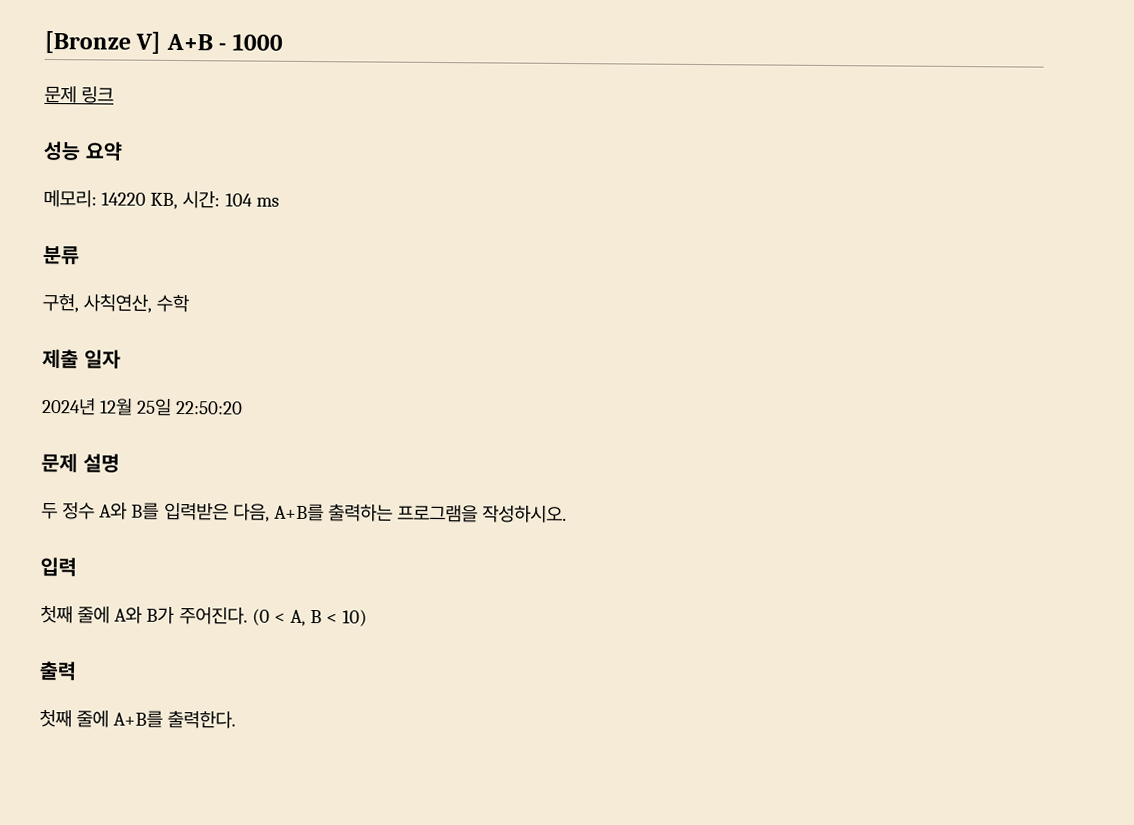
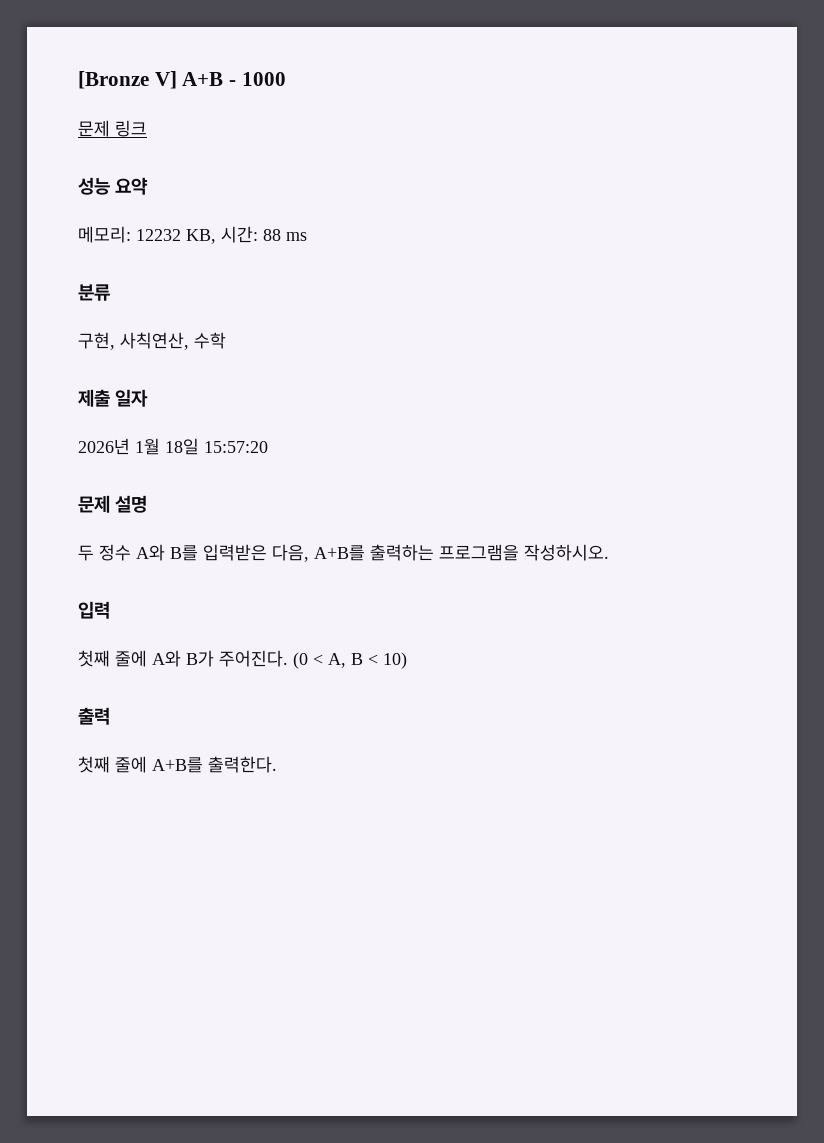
[101,192,147,206] 14220 -> [136,229,181,241] 12232
[224,193,253,207] 104 -> [263,229,281,241] 88
[41,397,244,416] 2024년 12월 25일 22:50:20 -> [78,438,268,455] 2026년 1월 18일 15:57:20

